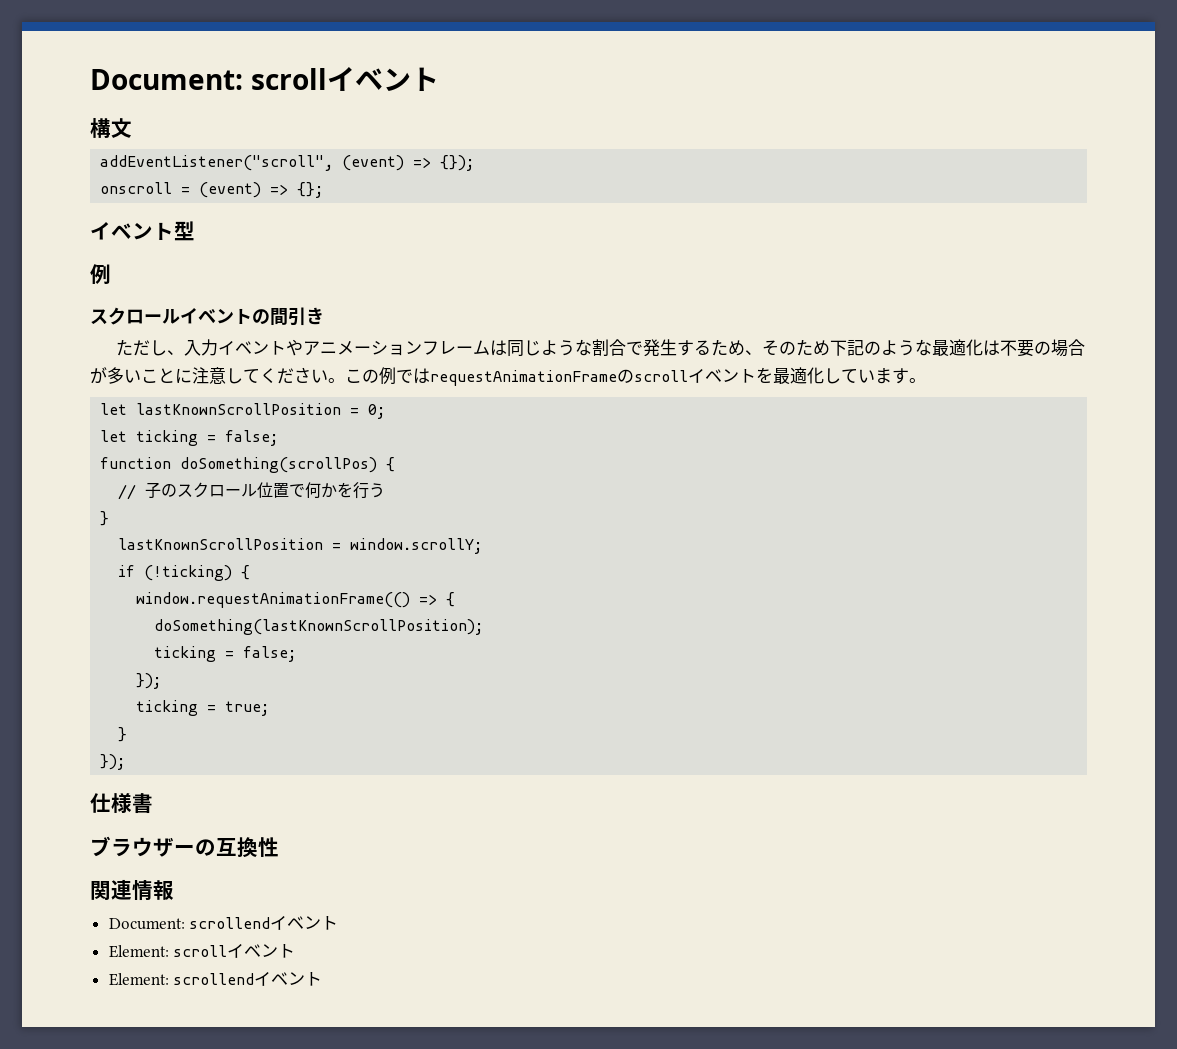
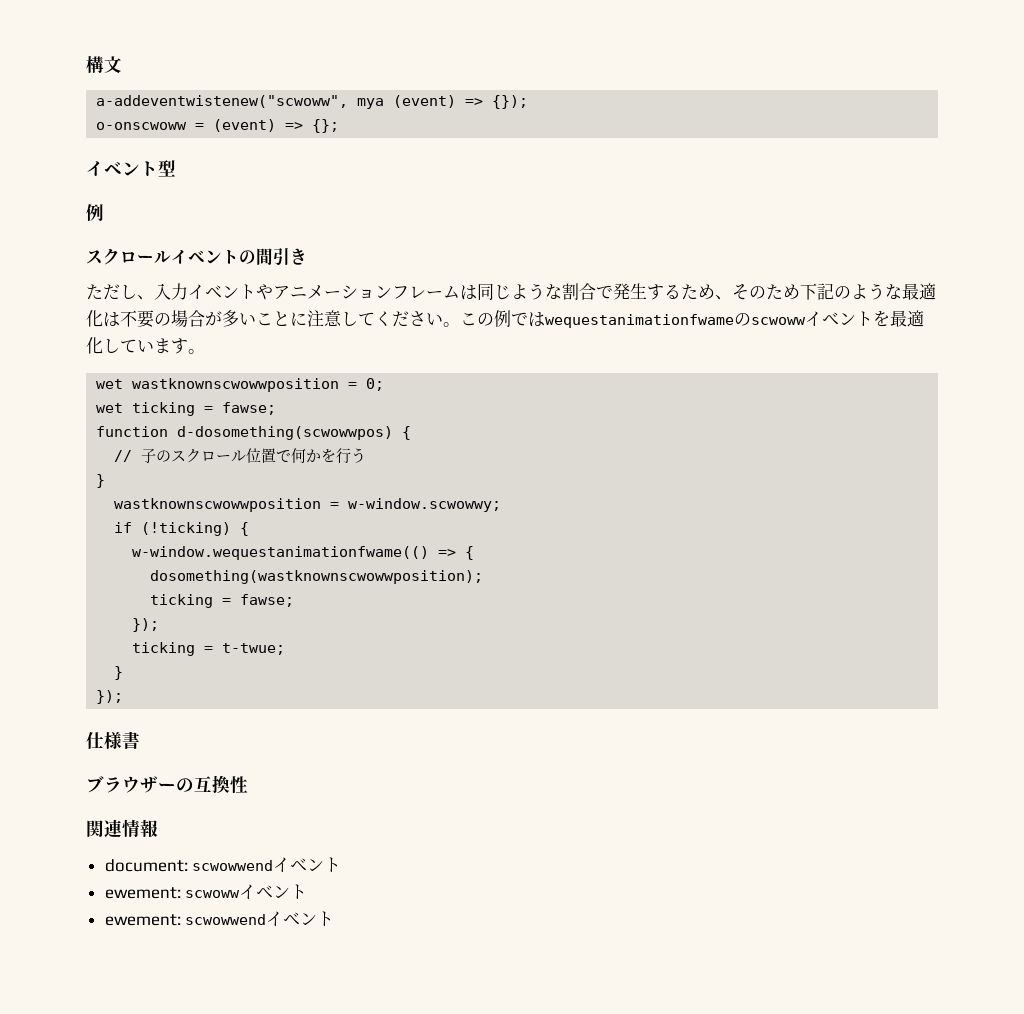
[90,67,439,91] Document: scrollイベント // -> (86, 64) none
[100,155,334,171] addEventListener("scroll", -> [96,95,385,109] a-addeventwistenew("scwoww", mya
[100,182,173,194] onscroll -> [96,122,188,130] o-onscwoww
[430,369,688,386] requestAnimationFrameのscroll -> [545,313,806,328] wequestanimationfwameのscwoww
[100,403,342,415] let lastKnownScrollPosition -> [96,378,340,392] wet wastknownscwowwposition
[100,430,279,446] let ticking = false; -> [96,402,277,416] wet ticking = fawse;
[180,457,378,473] doSomething(scrollPos) -> [177,426,394,440] d-dosomething(scwowwpos)
[118,538,483,554] lastKnownScrollPosition = window.scrollY; -> [114,498,502,512] wastknownscwowwposition = w-window.scwowwy;
[136,592,411,608] window.requestAnimationFrame(() -> [132,546,430,560] w-window.wequestanimationfwame(()
[154,619,484,635] [154,646,297,662] doSomething(lastKnownScrollPosition); // ticking = false; -> [150,570,484,584] [150,594,295,608] dosomething(wastknownscwowwposition); // ticking = fawse;
[225,701,270,716] true; -> [222,643,286,655] t-twue;
[108,916,339,930] [108,944,296,958] [108,973,255,986] Document: scrollendイベント // Element: scrollイベント // Element: scrollend -> [104,857,342,873] [104,884,308,900] [104,914,267,926] document: scwowwendイベント // ewement: scwowwイベント // ewement: scwowwend

